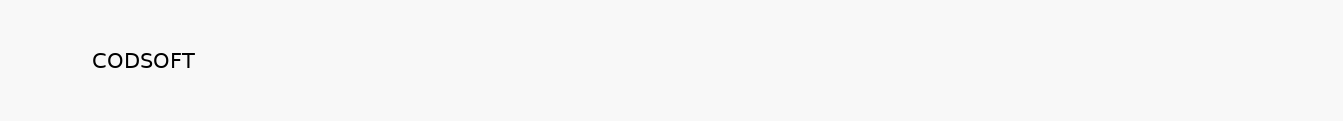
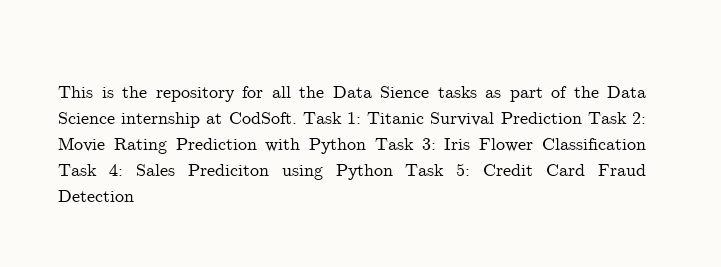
[92,53,195,68] CODSOFT -> [58,86,646,102] [58,112,646,128] [58,137,646,154] [58,163,646,180] [58,190,134,202] This is the repository for all the Data Sience tasks as part of the Data Science internship at CodSoft. Task 1: Titanic Survival Prediction Task 2: Movie Rating Prediction with Python Task 3: Iris Flower Classification Task 4: Sales Prediciton using Python Task 5: Credit Card Fraud Detection

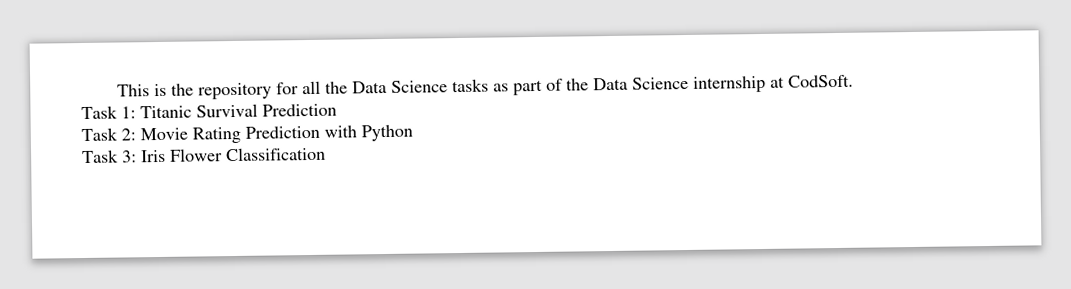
[380,86,429,98] Sience -> [390,80,448,93] Science
(297, 118) none -> (854, 81) //
(582, 118) none -> (337, 110) //
(367, 146) none -> (413, 133) //
[58,163,646,180] [58,190,134,202] Task 4: Sales Prediciton using Python Task 5: Credit Card Fraud Detection -> (326, 154) none

